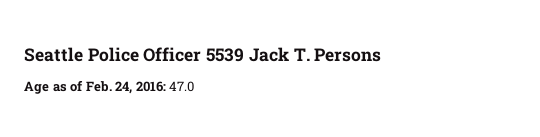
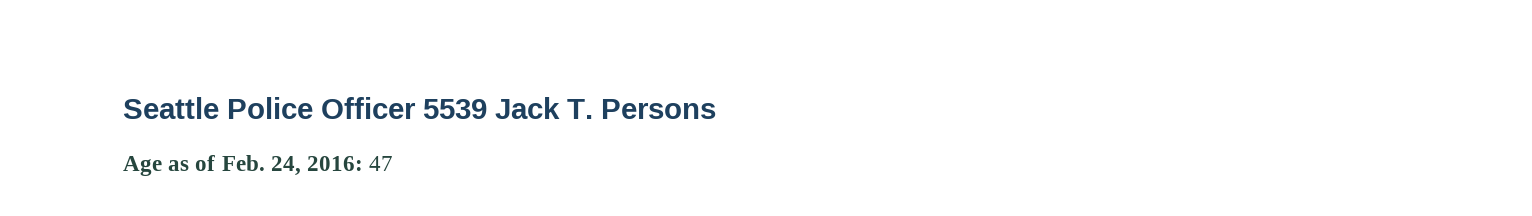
[169,81,195,92] 47.0 -> [369,156,394,171] 47

